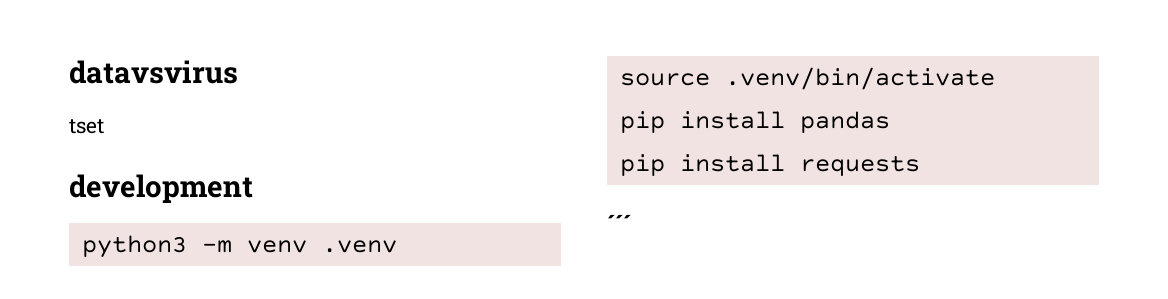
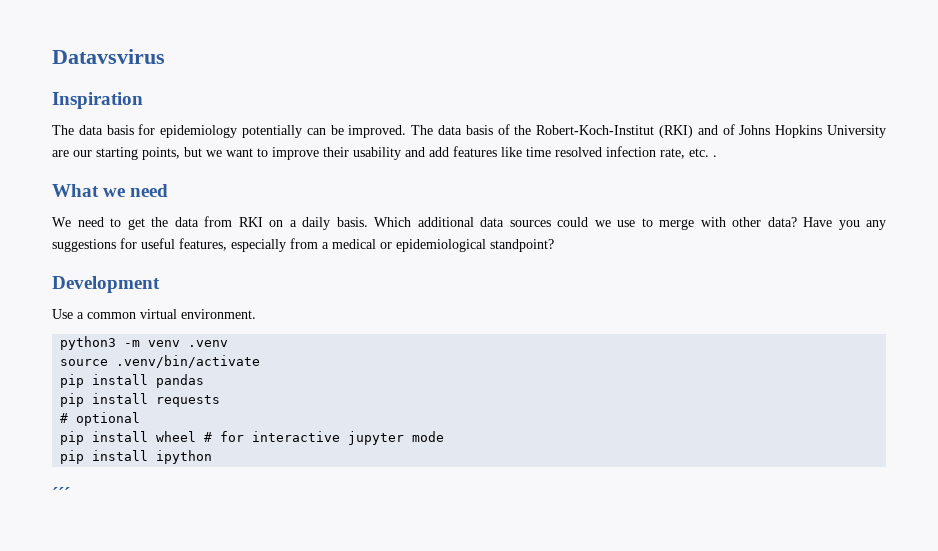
[69,60,238,84] [69,119,104,134] [69,174,253,203] datavsvirus // tset // development -> [52,49,165,64] [52,92,143,109] [52,124,886,138] [52,146,717,160] [52,184,169,197] [52,216,886,230] [52,238,554,252] [52,276,160,293] [52,309,256,319] Datavsvirus // Inspiration // The data basis for epidemiology potentially can be improved. The data basis of the Robert-Koch-Institut (RKI) and of Johns Hopkins University are our starting points, but we want to improve their usability and add features like time resolved infection rate, etc. . // What we need // We need to get the data from RKI on a daily basis. Which additional data sources could we use to merge with other data? Have you any suggestions for useful features, especially from a medical or epidemiological standpoint? // Development // Use a common virtual environment.
(920, 165) none -> [60,412,141,426] [60,431,445,445] [60,450,213,464] // # optional // pip install wheel # for interactive jupyter mode // pip install ipython

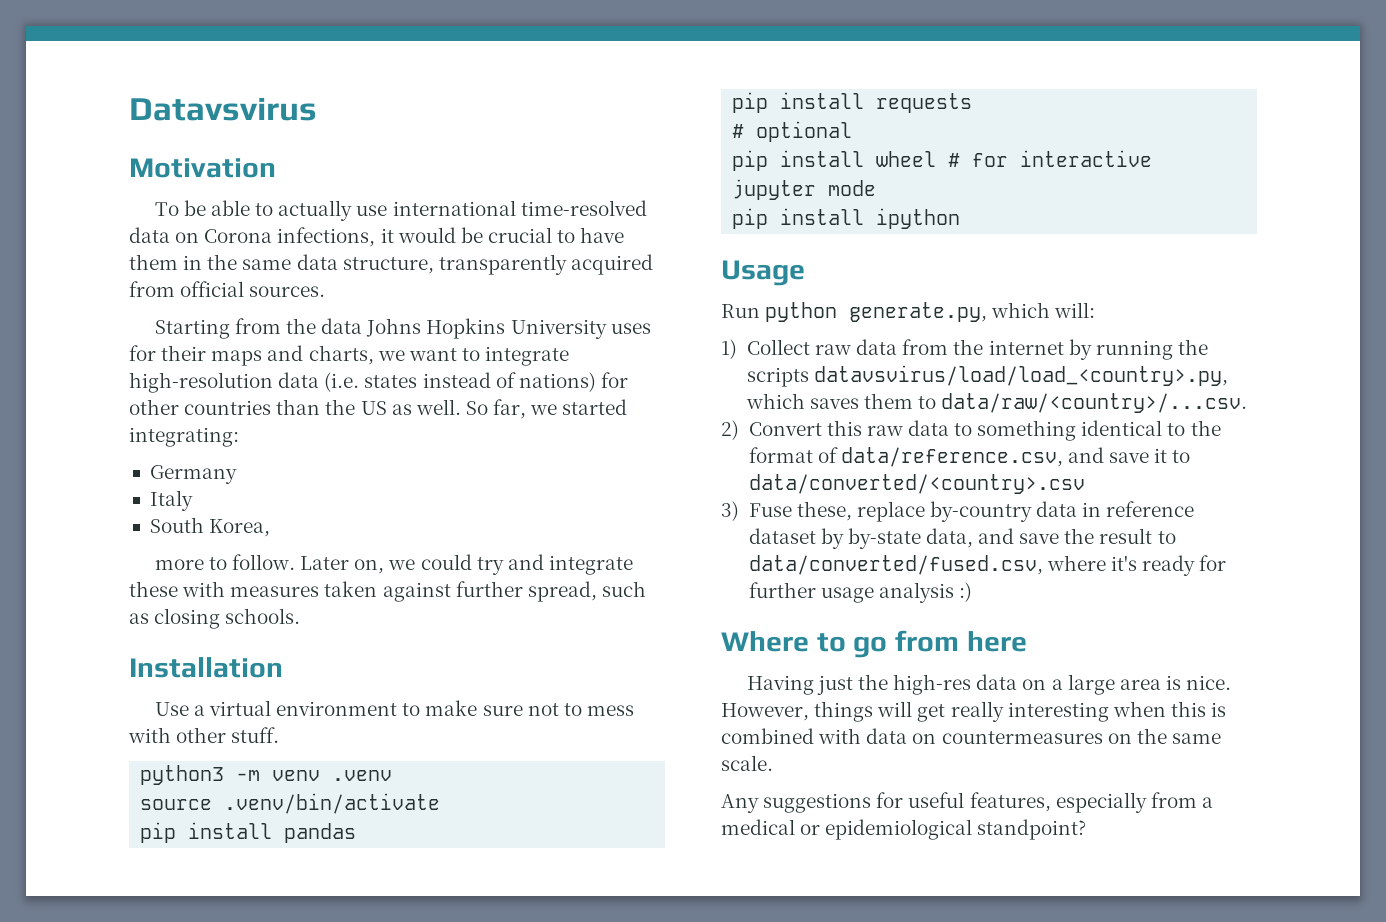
[52,92,143,109] [52,124,886,138] [52,146,717,160] [52,184,169,197] [52,216,886,230] [52,238,554,252] [52,276,160,293] [52,309,256,319] Inspiration // The data basis for epidemiology potentially can be improved. The data basis of the Robert-Koch-Institut (RKI) and of Johns Hopkins University are our starting points, but we want to improve their usability and add features like time resolved infection rate, etc. . // What we need // We need to get the data from RKI on a daily basis. Which additional data sources could we use to merge with other data? Have you any suggestions for useful features, especially from a medical or epidemiological standpoint? // Development // Use a common virtual environment. -> [129,158,276,178] [154,200,647,221] [129,227,625,247] [129,254,653,275] [129,281,326,297] [154,318,651,339] [129,345,570,366] [129,372,628,393] [129,399,628,419] [129,427,239,447] [149,465,237,484] [149,490,193,511] [149,517,271,537] [154,554,633,575] [129,581,646,602] [129,608,301,629] [129,657,283,678] [154,700,634,716] [128,727,280,743] Motivation // To be able to actually use international time-resolved data on Corona infections, it would be crucial to have them in the same data structure, transparently acquired from official sources. // Starting from the data Johns Hopkins University uses for their maps and charts, we want to integrate high-resolution data (i.e. states instead of nations) for other countries than the US as well. So far, we started integrating: // Germany // Italy // South Korea, // more to follow. Later on, we could try and integrate these with measures taken against further spread, such as closing schools. // Installation // Use a virtual environment to make sure not to mess with other stuff.
[52,487,70,500] ´´´ -> [721,260,805,286] [721,302,1096,322] [721,339,1209,360] [746,365,1229,387] [745,393,1248,413] [721,420,1221,441] [748,447,1191,467] [748,474,1085,494] [721,501,1195,522] [748,528,1176,549] [748,555,1227,576] [748,582,972,603] [721,630,1027,658] [746,674,1232,695] [721,701,1227,722] [721,728,1221,744] [721,755,773,771] [721,792,1213,813] [721,819,1087,840] Usage // Run python generate.py, which will: // 1) Collect raw data from the internet by running the scripts datavsvirus/load/load_<country>.py, which saves them to data/raw/<country>/...csv. // 2) Convert this raw data to something identical to the format of data/reference.csv, and save it to data/converted/<country>.csv // 3) Fuse these, replace by-country data in reference dataset by by-state data, and save the result to data/converted/fused.csv, where it's ready for further usage analysis :) // Where to go from here // Having just the high-res data on a large area is nice. However, things will get really interesting when this is combined with data on countermeasures on the same scale. // Any suggestions for useful features, especially from a medical or epidemiological standpoint?

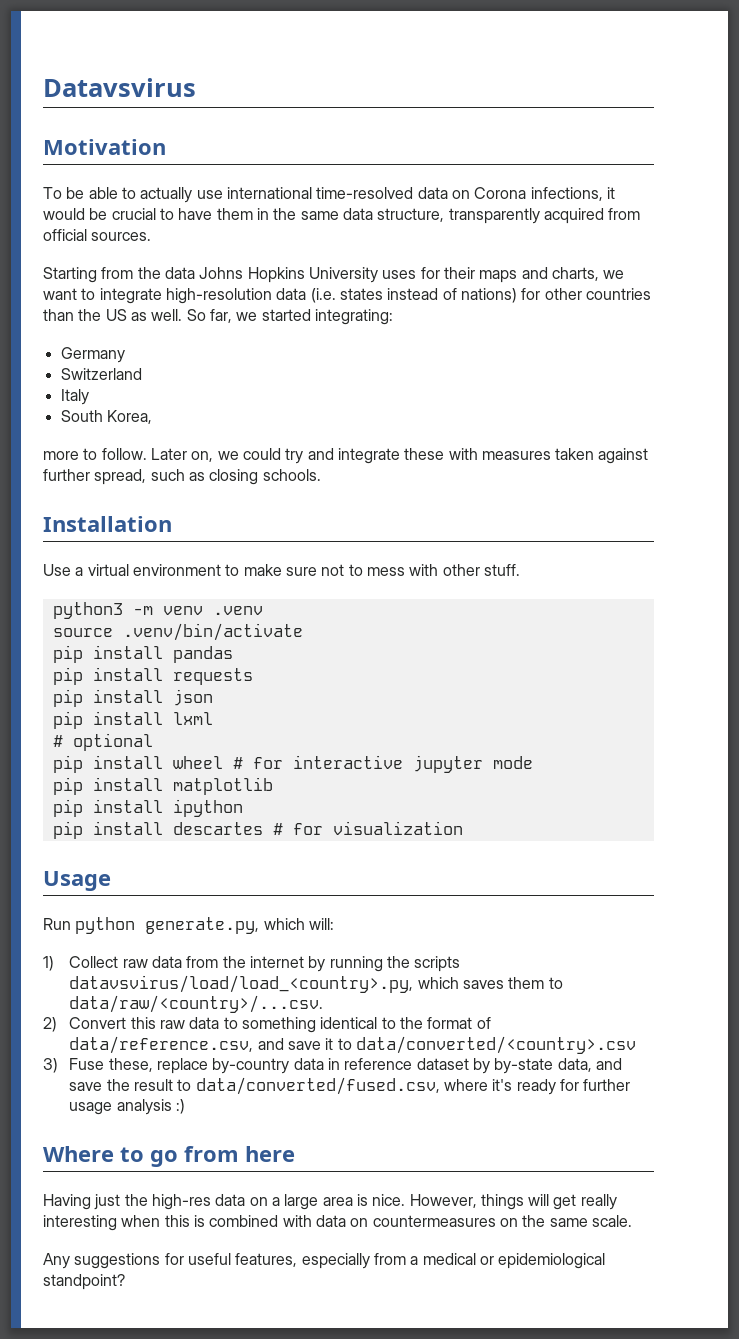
(237, 474) none -> [60,368,142,380] // Switzerland
(973, 103) none -> [52,689,213,707] [52,711,213,729] // pip install json // pip install lxml
(877, 188) none -> [52,777,273,795] // pip install matplotlib
(961, 218) none -> [52,821,463,839] // pip install descartes # for visualization

